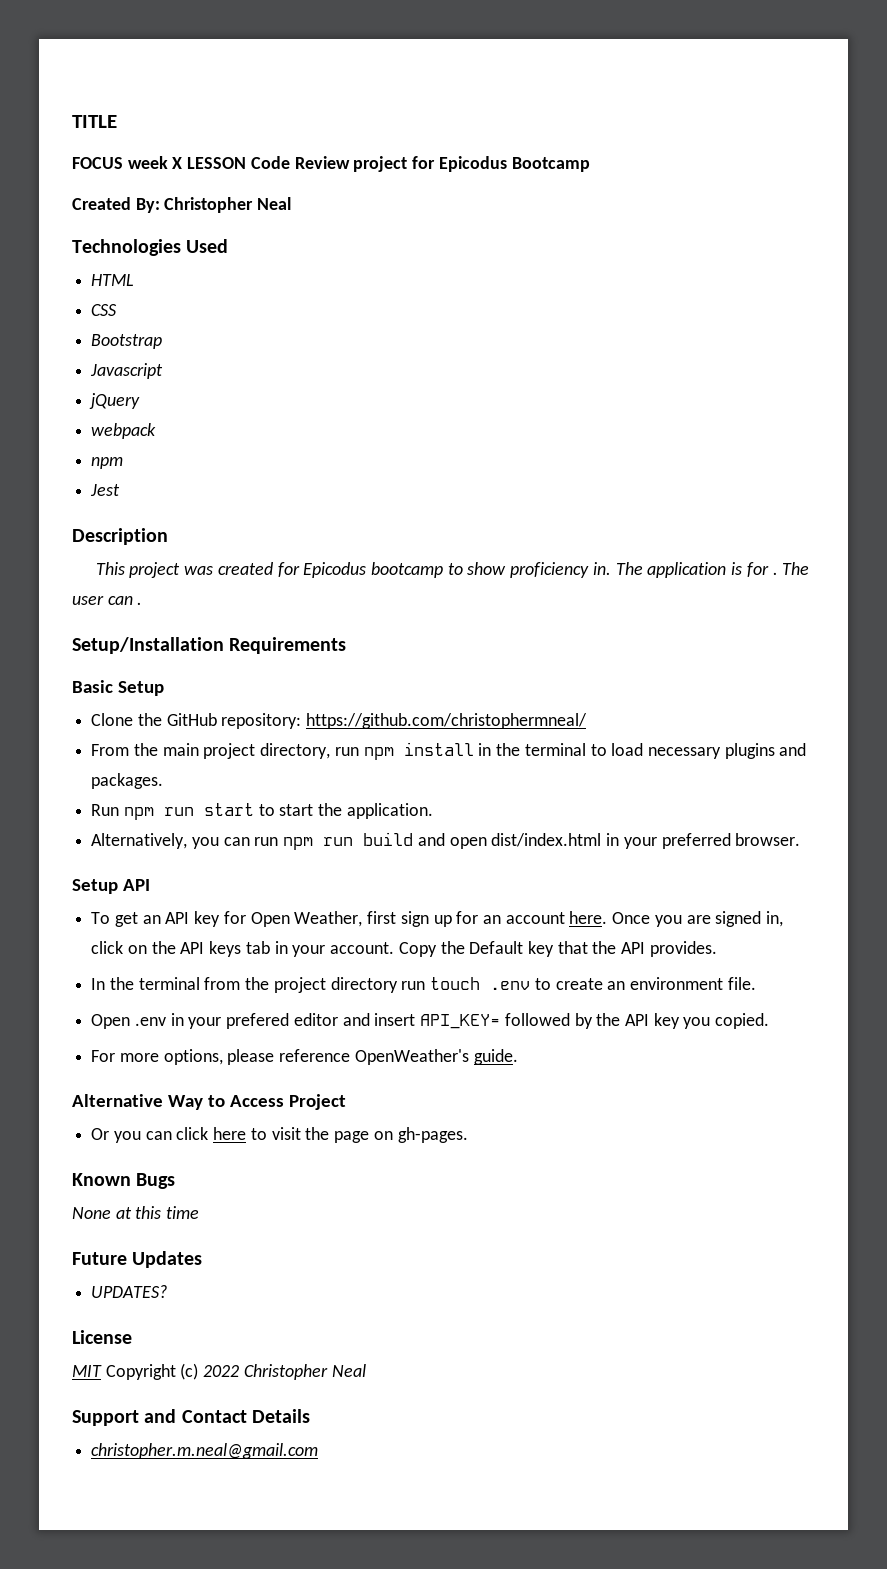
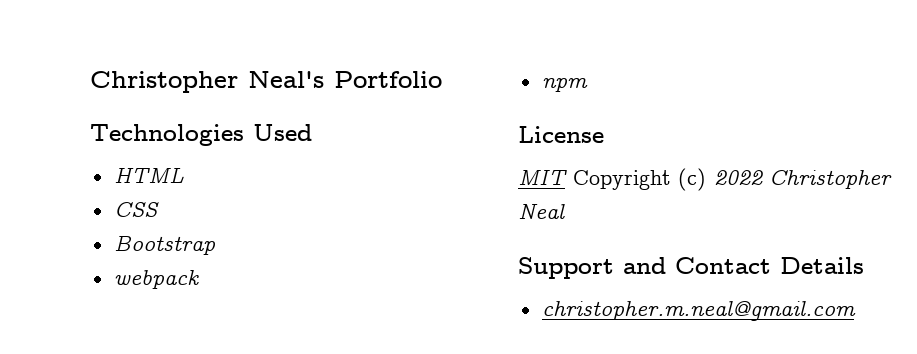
[72,115,117,128] [72,156,590,172] [72,197,292,213] TITLE // FOCUS week X LESSON Code Review project for Epicodus Bootcamp // Created By: Christopher Neal -> [90,71,442,93] Christopher Neal's Portfolio
[90,363,164,379] [89,393,141,409] // Javascript // jQuery -> (216, 245) none
[90,484,121,496] [72,528,168,545] [95,562,810,578] [72,596,143,605] [72,637,347,654] [72,680,164,696] [91,713,588,729] [91,742,807,760] [91,773,164,789] [91,803,433,820] [91,832,801,850] [72,879,150,894] [91,911,784,927] [91,941,717,957] [91,977,756,993] [91,1013,770,1029] [91,1049,518,1065] [72,1094,346,1110] [91,1127,468,1143] [72,1173,176,1189] [72,1206,200,1219] [72,1251,203,1268] [91,1285,168,1298] // Jest // Description // This project was created for Epicodus bootcamp to show proficiency in. The application is for . The user can . // Setup/Installation Requirements // Basic Setup // Clone the GitHub repository: https://github.com/christophermneal/ // From the main project directory, run npm install in the terminal to load necessary plugins and packages. // Run npm run start to start the application. // Alternatively, you can run npm run build and open dist/index.html in your preferred browser. // Setup API // To get an API key for Open Weather, first sign up for an account here. Once you are signed in, click on the API keys tab in your account. Copy the Default key that the API provides. // In the terminal from the project directory run touch .env to create an environment file. // Open .env in your prefered editor and insert API_KEY= followed by the API key you copied. // For more options, please reference OpenWeather's guide. // Alternative Way to Access Project // Or you can click here to visit the page on gh-pages. // Known Bugs // None at this time // Future Updates // UPDATES? -> (588, 85) none

